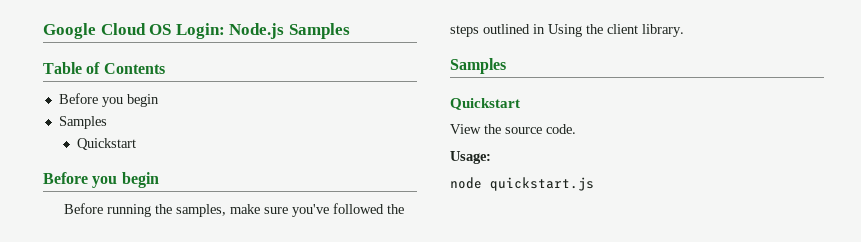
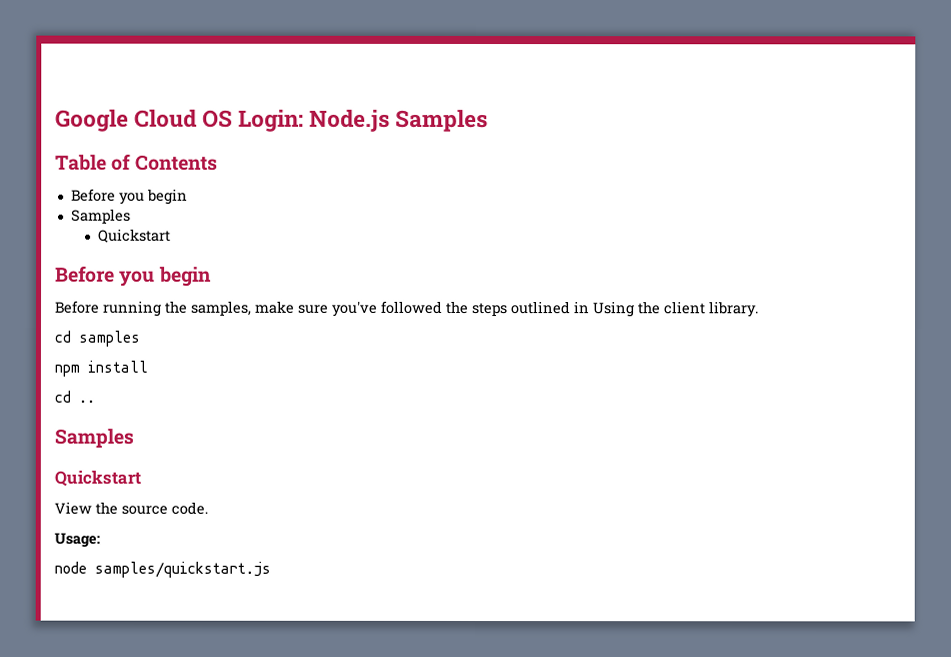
(684, 30) none -> [54,330,140,347] [54,360,148,377] [54,390,95,403] // cd samples // npm install // cd ..
[490,177,594,191] quickstart.js -> [94,561,271,578] samples/quickstart.js

